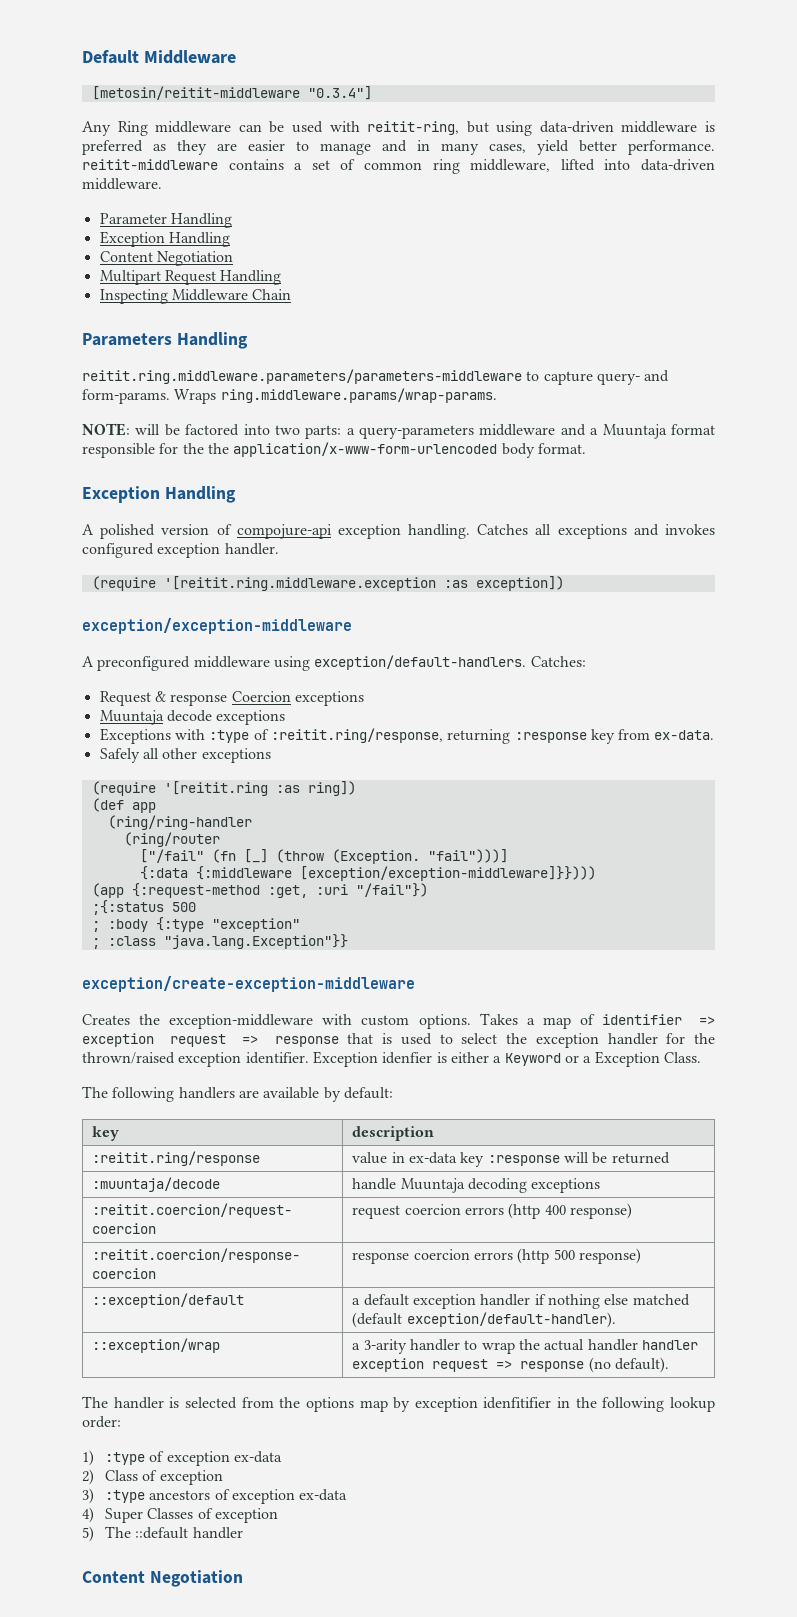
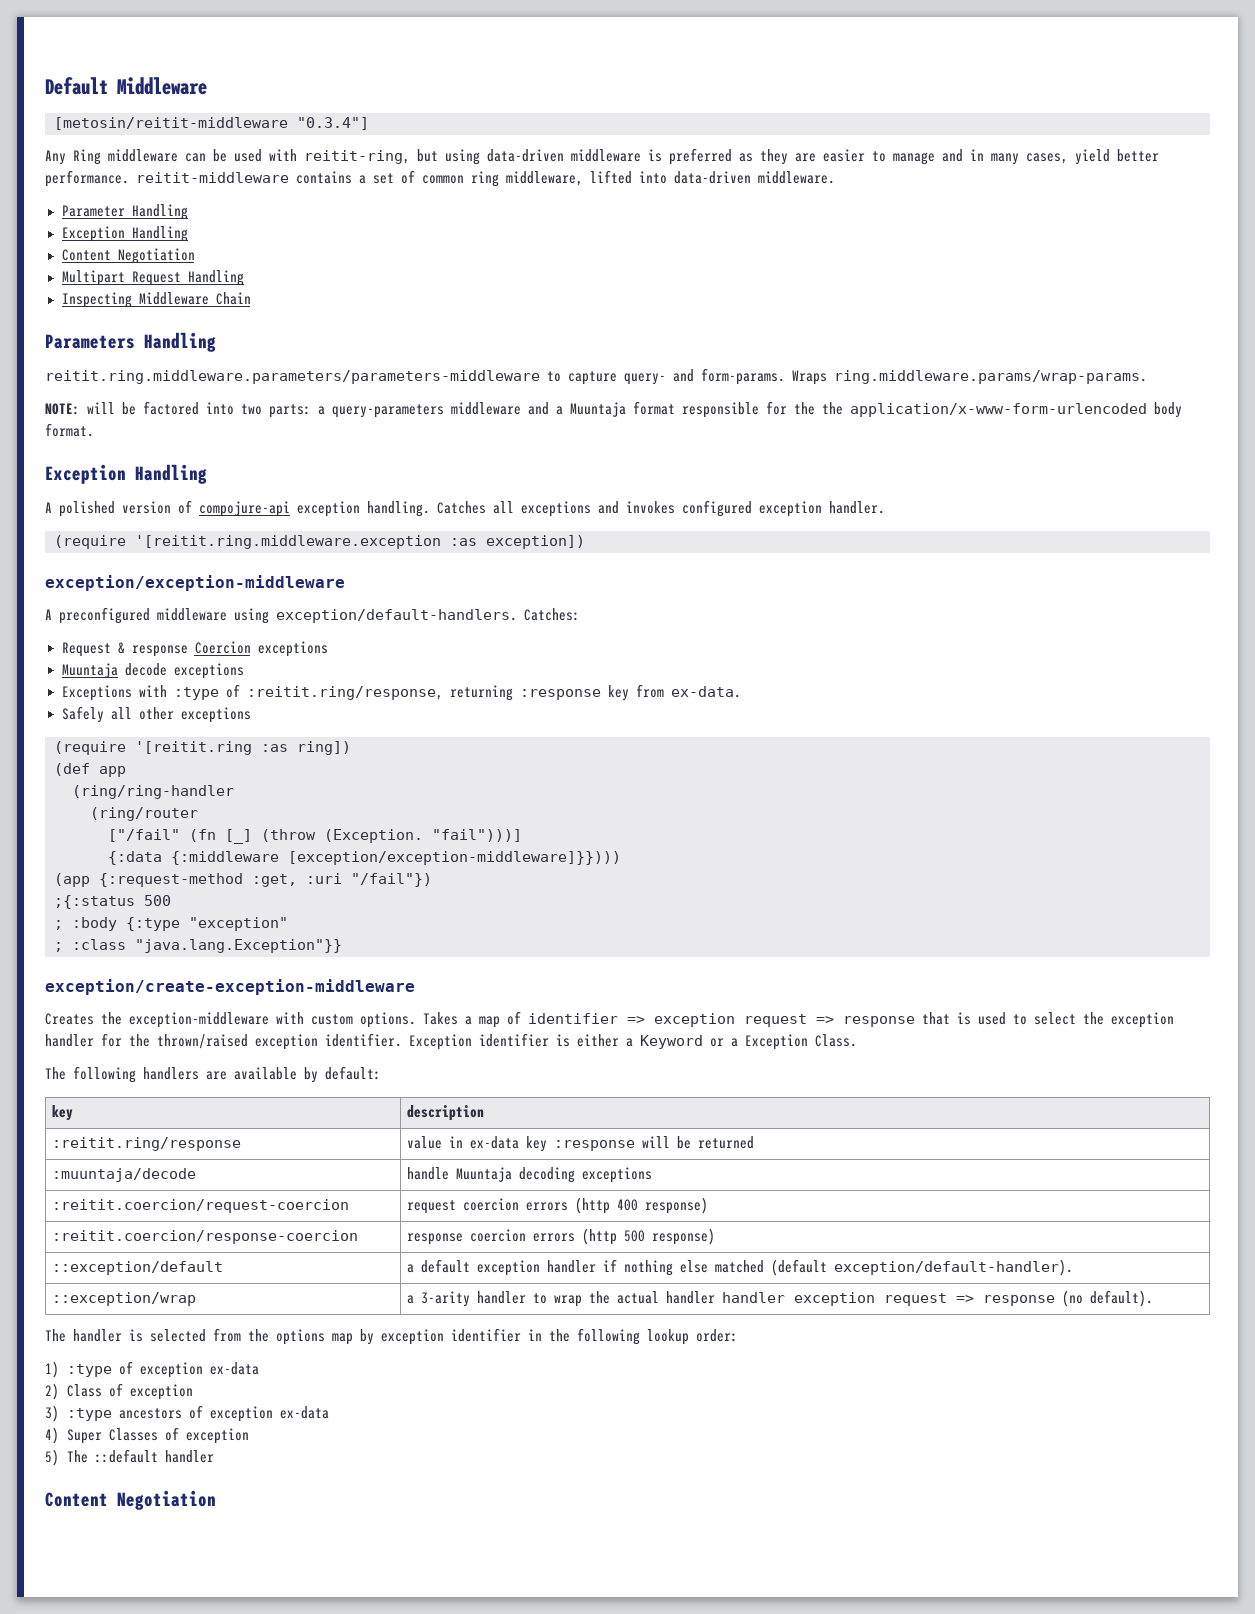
[382,1052,433,1064] idenfier -> [479,1033,549,1047] identifier
[483,1397,552,1409] idenfitifier -> [451,1328,521,1342] identifier

